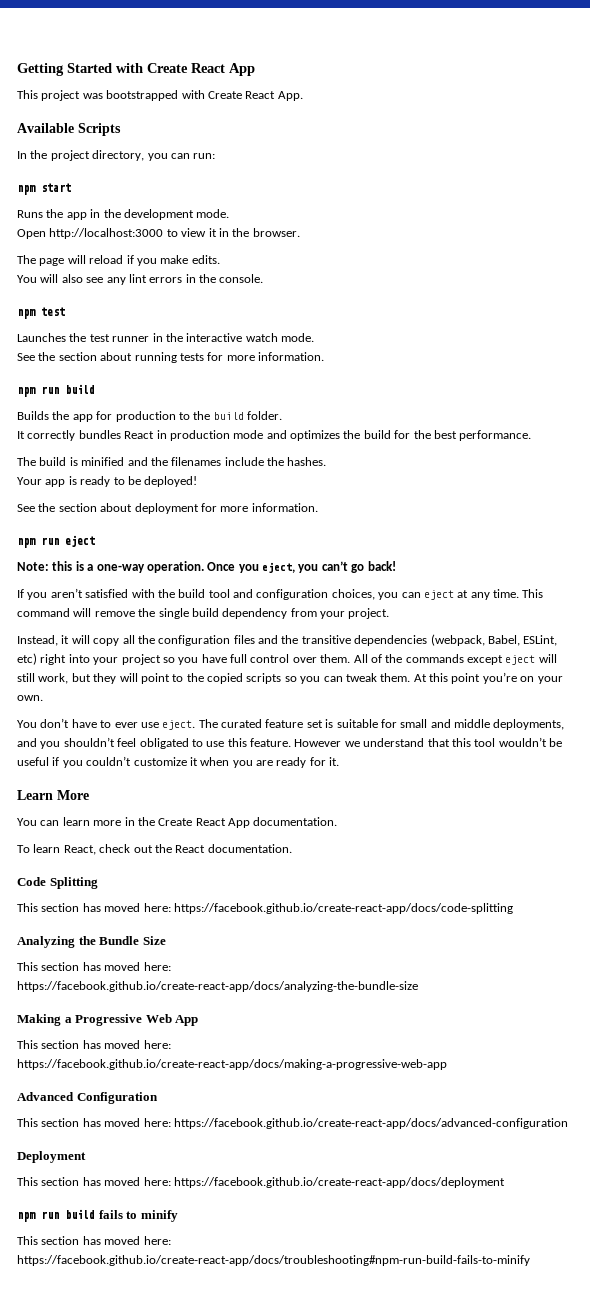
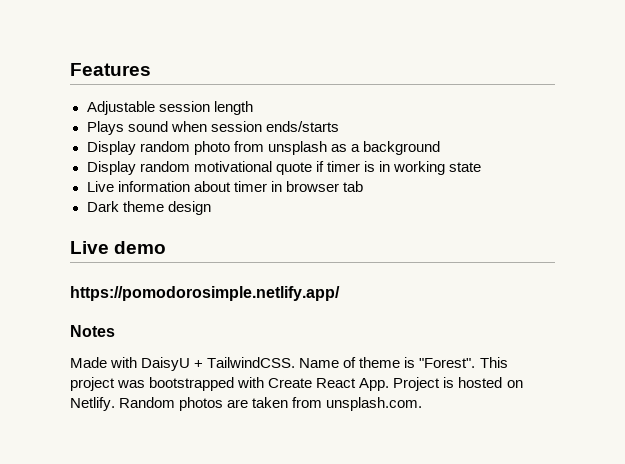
[17,63,255,76] Getting Started with Create React App // -> [70,63,151,76] [86,101,253,115] [86,121,339,135] [86,141,440,155] [86,161,481,175] [86,181,363,192] [86,201,211,215] [70,241,167,254] [70,286,340,301] [70,325,115,337] [70,357,476,371] Features // Adjustable session length // Plays sound when session ends/starts // Display random photo from unsplash as a background // Display random motivational quote if timer is in working state // Live information about timer in browser tab // Dark theme design // Live demo // https://pomodorosimple.netlify.app/ // Notes // Made with DaisyU + TailwindCSS. Name of theme is "Forest".
[17,123,121,136] [17,150,216,161] [17,183,71,195] [17,209,230,220] [17,228,300,239] [17,255,220,266] [17,274,264,285] [17,307,65,319] [17,333,314,342] [17,352,324,363] [17,384,95,397] [17,411,282,422] [17,430,532,441] [17,457,327,466] [17,476,198,487] [17,503,318,514] [17,535,95,548] [17,561,396,573] [17,588,544,600] [17,608,390,619] [17,634,558,646] [17,653,557,665] [17,672,563,684] [17,695,43,701] [17,718,565,730] [17,737,562,749] [17,756,340,768] [17,790,89,800] [17,817,338,828] [17,844,292,855] [17,877,98,889] [17,903,513,914] [17,936,166,948] [17,962,171,971] [17,981,418,992] [17,1014,199,1026] [17,1040,171,1049] [17,1059,447,1070] [17,1092,158,1104] [17,1118,568,1129] [17,1151,86,1163] [17,1177,505,1188] [17,1209,178,1222] [17,1236,171,1245] [17,1255,530,1266] // Available Scripts // In the project directory, you can run: // npm start // Runs the app in the development mode. // Open http://localhost:3000 to view it in the browser. // The page will reload if you make edits. // You will also see any lint errors in the console. // npm test // Launches the test runner in the interactive watch mode. // See the section about running tests for more information. // npm run build // Builds the app for production to the build folder. // It correctly bundles React in production mode and optimizes the build for the best performance. // The build is minified and the filenames include the hashes. // Your app is ready to be deployed! // See the section about deployment for more information. // npm run eject // Note: this is a one-way operation. Once you eject, you can’t go back! // If you aren’t satisfied with the build tool and configuration choices, you can eject at any time. This command will remove the single build dependency from your project. // Instead, it will copy all the configuration files and the transitive dependencies (webpack, Babel, ESLint, etc) right into your project so you have full control over them. All of the commands except eject will still work, but they will point to the copied scripts so you can tweak them. At this point you’re on your own. // You don’t have to ever use eject. The curated feature set is suitable for small and middle deployments, and you shouldn’t feel obligated to use this feature. However we understand that this tool wouldn’t be useful if you couldn’t customize it when you are ready for it. // Learn More // You can learn more in the Create React App documentation. // To learn React, check out the React documentation. // Code Splitting // This section has moved here: https://facebook.github.io/create-react-app/docs/code-splitting // Analyzing the Bundle Size // This section has moved here: https://facebook.github.io/create-react-app/docs/analyzing-the-bundle-size // Making a Progressive Web App // This section has moved here: https://facebook.github.io/create-react-app/docs/making-a-progressive-web-app // Advanced Configuration // This section has moved here: https://facebook.github.io/create-react-app/docs/advanced-configuration // Deployment // This section has moved here: https://facebook.github.io/create-react-app/docs/deployment // npm run build fails to minify // This section has moved here: https://facebook.github.io/create-react-app/docs/troubleshooting#npm-run-build-fails-to-minify -> [393,377,523,391] [70,397,423,411] Project is hosted on Netlify. Random photos are taken from unsplash.com.

